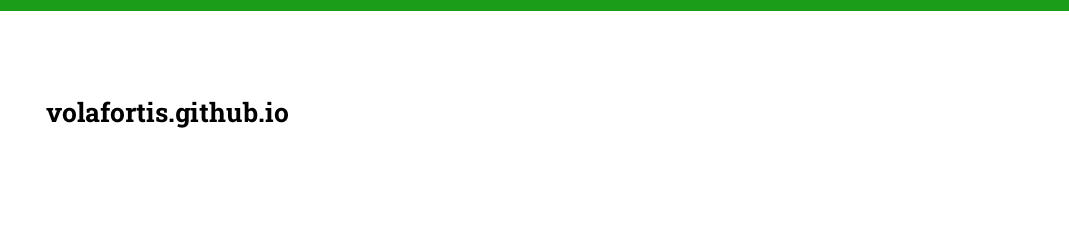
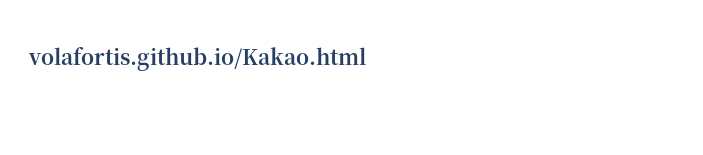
[46,101,289,128] volafortis.github.io -> [28,47,366,71] volafortis.github.io/Kakao.html

